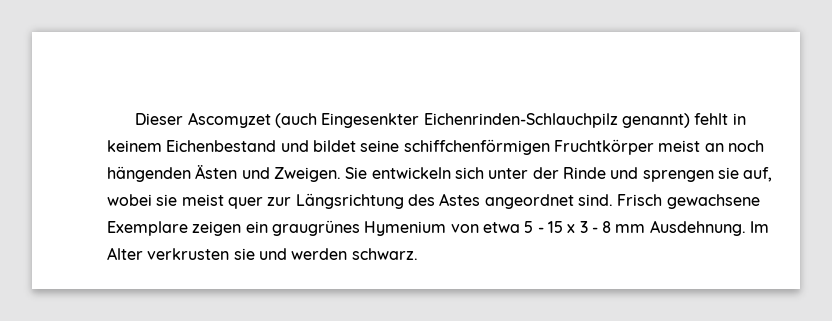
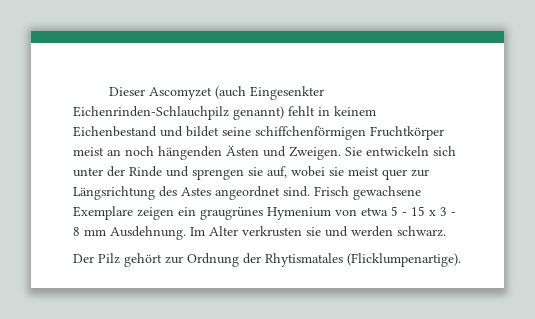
(418, 254) none -> [73,253,461,267] // Der Pilz gehört zur Ordnung der Rhytismatales (Flicklumpenartige).

